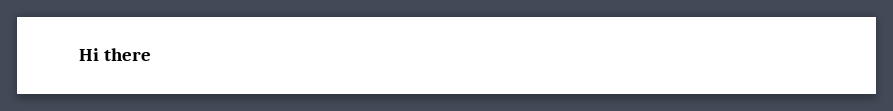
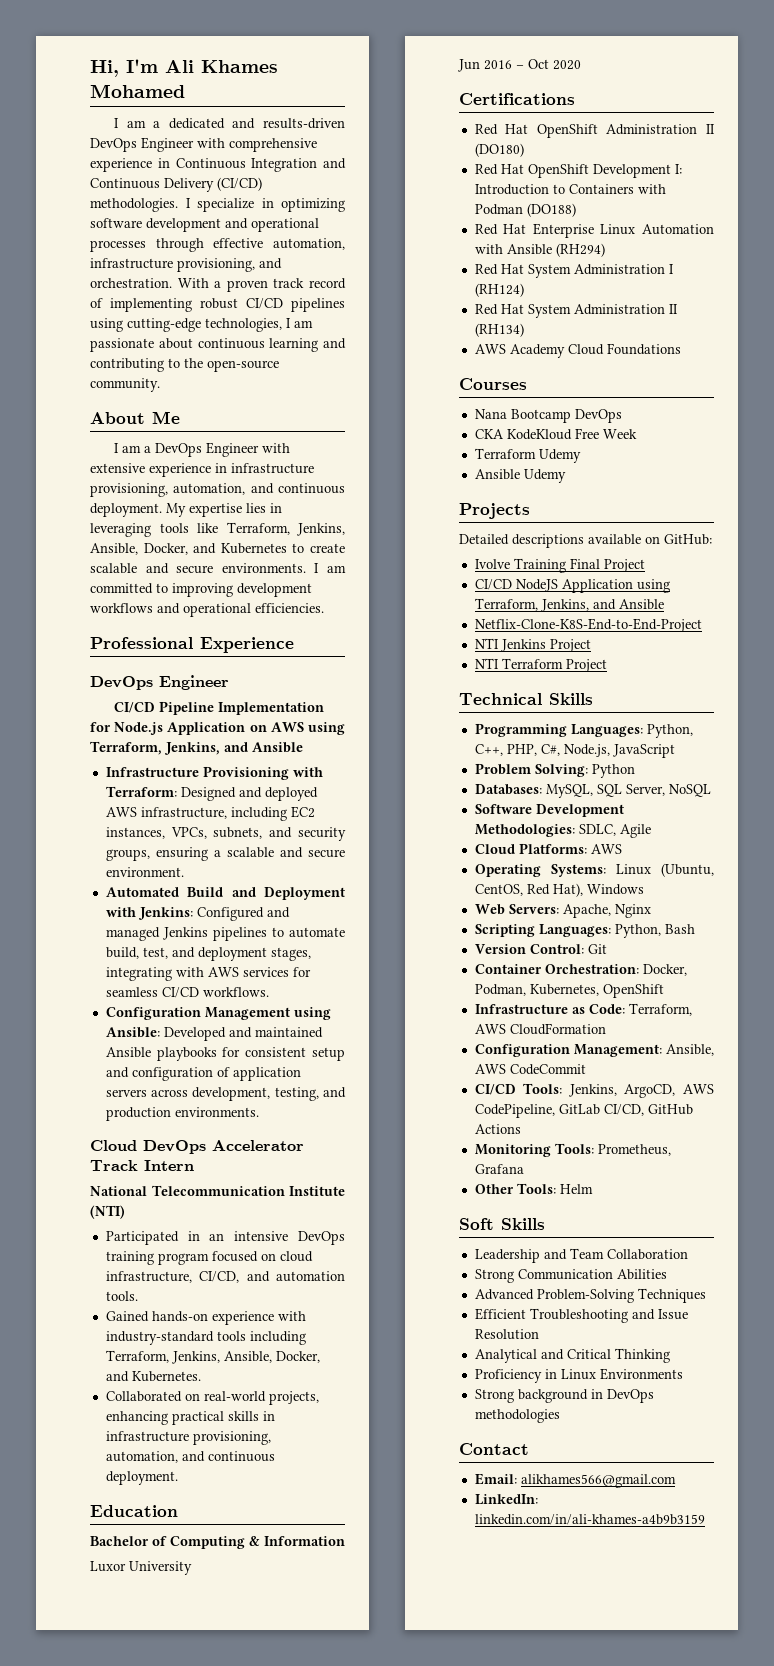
[79,48,152,61] Hi there -> [90,59,278,77] [90,84,185,98] [114,118,345,129] [90,137,317,152] [90,158,346,172] [90,177,262,192] [90,198,345,212] [90,218,319,232] [90,238,345,252] [90,258,282,272] [90,278,346,292] [90,298,345,312] [90,318,313,332] [90,338,346,352] [90,358,279,372] [90,378,160,392] [90,411,180,424] [114,442,291,457] [90,463,314,477] [90,483,345,497] [90,503,282,517] [90,522,345,537] [90,543,345,555] [90,563,346,574] [90,583,312,597] [90,603,324,617] [90,637,294,653] [90,675,229,690] [114,701,325,715] [90,722,345,735] [90,741,303,755] [105,766,323,780] [105,786,318,801] [105,806,315,821] [105,827,346,841] [105,847,345,861] [105,867,184,877] [105,887,345,900] [105,907,290,921] [105,927,345,941] [105,947,311,961] [105,967,311,981] [105,987,269,998] [105,1007,331,1020] [105,1027,323,1041] [105,1047,345,1061] [105,1067,301,1081] [105,1087,346,1101] [105,1107,259,1121] [90,1140,304,1154] [90,1160,194,1171] [90,1185,345,1196] [90,1205,125,1219] [105,1231,345,1245] [105,1251,313,1265] [105,1271,345,1283] [105,1291,138,1301] [105,1311,306,1325] [105,1331,306,1345] [105,1350,320,1364] [105,1371,201,1382] [105,1391,319,1405] [105,1411,275,1425] [105,1431,271,1445] [105,1451,275,1463] [105,1471,178,1485] [90,1505,178,1517] [90,1536,345,1549] [90,1561,192,1575] [458,59,581,72] [459,93,575,105] [474,124,715,138] [474,143,524,157] [474,164,682,178] [474,184,666,195] [474,203,576,217] [474,223,714,238] [474,243,605,257] [474,264,674,278] [474,283,524,297] [474,304,678,318] [474,323,524,337] [474,343,681,358] [459,378,527,390] [474,409,622,423] [474,428,637,440] [474,448,581,463] [474,469,566,483] [459,503,530,519] [459,534,712,548] [474,558,645,573] [474,579,670,593] [474,598,664,612] [474,618,702,632] [474,638,591,652] [474,658,607,672] [459,693,593,705] [474,723,693,738] [474,744,675,758] [474,763,635,778] [474,784,711,798] [474,804,624,817] [474,824,651,838] [474,843,622,854] [474,863,714,877] [474,883,644,897] [474,904,651,918] [474,924,695,938] [474,944,607,954] [474,964,687,976] [474,984,664,998] [474,1003,692,1016] [474,1023,606,1035] [474,1044,714,1057] [474,1064,586,1075] [474,1083,714,1098] [474,1104,693,1118] [474,1124,521,1134] [474,1143,671,1157] [474,1164,524,1174] [474,1183,593,1194] [459,1218,545,1230] [474,1248,688,1263] [474,1269,667,1283] [474,1288,706,1303] [474,1308,688,1323] [474,1329,539,1340] [474,1348,670,1363] [474,1368,683,1383] [474,1389,654,1403] [474,1409,560,1423] [459,1443,529,1455] [474,1473,676,1488] [474,1494,538,1505] [474,1514,705,1525] Hi, I'm Ali Khames Mohamed // I am a dedicated and results-driven DevOps Engineer with comprehensive experience in Continuous Integration and Continuous Delivery (CI/CD) methodologies. I specialize in optimizing software development and operational processes through effective automation, infrastructure provisioning, and orchestration. With a proven track record of implementing robust CI/CD pipelines using cutting-edge technologies, I am passionate about continuous learning and contributing to the open-source community. // About Me // I am a DevOps Engineer with extensive experience in infrastructure provisioning, automation, and continuous deployment. My expertise lies in leveraging tools like Terraform, Jenkins, Ansible, Docker, and Kubernetes to create scalable and secure environments. I am committed to improving development workflows and operational efficiencies. // Professional Experience // DevOps Engineer // CI/CD Pipeline Implementation for Node.js Application on AWS using Terraform, Jenkins, and Ansible // Infrastructure Provisioning with Terraform: Designed and deployed AWS infrastructure, including EC2 instances, VPCs, subnets, and security groups, ensuring a scalable and secure environment. // Automated Build and Deployment with Jenkins: Configured and managed Jenkins pipelines to automate build, test, and deployment stages, integrating with AWS services for seamless CI/CD workflows. // Configuration Management using Ansible: Developed and maintained Ansible playbooks for consistent setup and configuration of application servers across development, testing, and production environments. // Cloud DevOps Accelerator Track Intern // National Telecommunication Institute (NTI) // Participated in an intensive DevOps training program focused on cloud infrastructure, CI/CD, and automation tools. // Gained hands-on experience with industry-standard tools including Terraform, Jenkins, Ansible, Docker, and Kubernetes. // Collaborated on real-world projects, enhancing practical skills in infrastructure provisioning, automation, and continuous deployment. // Education // Bachelor of Computing & Information // Luxor University // Jun 2016 – Oct 2020 // Certifications // Red Hat OpenShift Administration II (DO180) // Red Hat OpenShift Development I: Introduction to Containers with Podman (DO188) // Red Hat Enterprise Linux Automation with Ansible (RH294) // Red Hat System Administration I (RH124) // Red Hat System Administration II (RH134) // AWS Academy Cloud Foundations // Courses // Nana Bootcamp DevOps // CKA KodeKloud Free Week // Terraform Udemy // Ansible Udemy // Projects // Detailed descriptions available on GitHub: // Ivolve Training Final Project // CI/CD NodeJS Application using Terraform, Jenkins, and Ansible // Netflix-Clone-K8S-End-to-End-Project // NTI Jenkins Project // NTI Terraform Project // Technical Skills // Programming Languages: Python, C++, PHP, C#, Node.js, JavaScript // Problem Solving: Python // Databases: MySQL, SQL Server, NoSQL // Software Development Methodologies: SDLC, Agile // Cloud Platforms: AWS // Operating Systems: Linux (Ubuntu, CentOS, Red Hat), Windows // Web Servers: Apache, Nginx // Scripting Languages: Python, Bash // Version Control: Git // Container Orchestration: Docker, Podman, Kubernetes, OpenShift // Infrastructure as Code: Terraform, AWS CloudFormation // Configuration Management: Ansible, AWS CodeCommit // CI/CD Tools: Jenkins, ArgoCD, AWS CodePipeline, GitLab CI/CD, GitHub Actions // Monitoring Tools: Prometheus, Grafana // Other Tools: Helm // Soft Skills // Leadership and Team Collaboration // Strong Communication Abilities // Advanced Problem-Solving Techniques // Efficient Troubleshooting and Issue Resolution // Analytical and Critical Thinking // Proficiency in Linux Environments // Strong background in DevOps methodologies // Contact // Email: alikhames566@gmail.com // LinkedIn: linkedin.com/in/ali-khames-a4b9b3159

